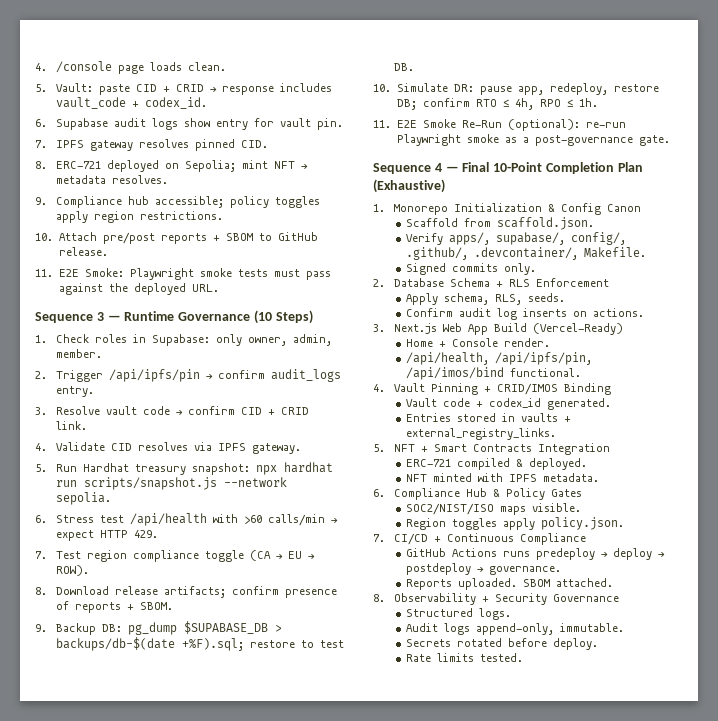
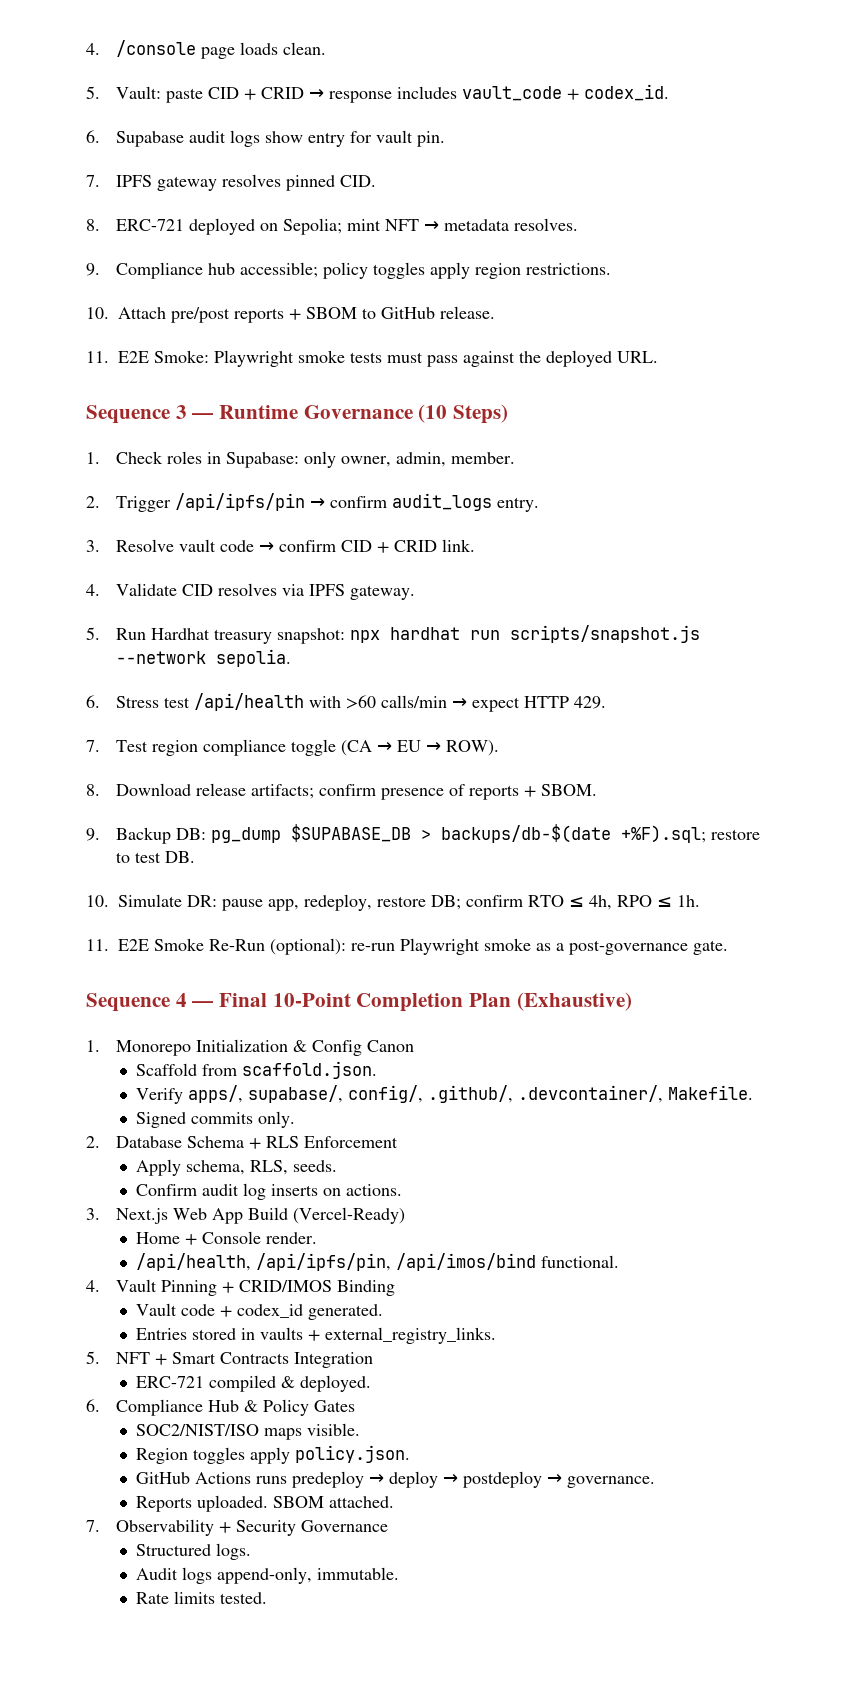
[406,473,600,482] // NFT minted with IPFS metadata. -> (371, 1383) none
[373,533,586,545] // 7. CI/CD + Continuous Compliance -> (410, 1454) none
[373,594,385,602] 8. -> [86,1520,100,1532] 7.
[406,638,599,650] // Secrets rotated before deploy. -> (399, 1573) none

